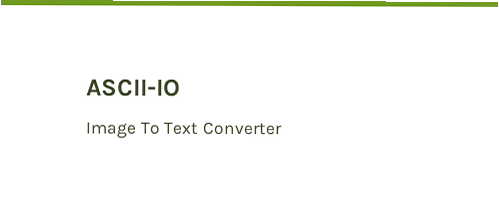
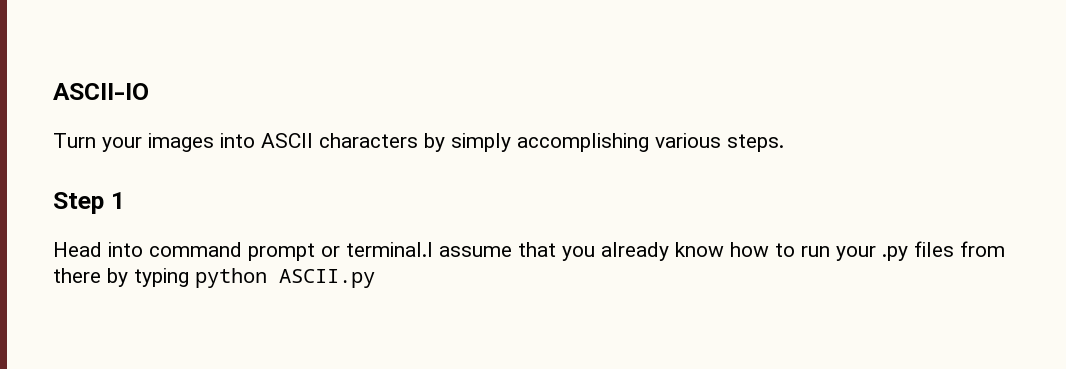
[85,121,283,139] Image To Text Converter -> [53,133,784,152] [53,192,125,214] [53,241,1005,261] [53,268,375,288] Turn your images into ASCII characters by simply accomplishing various steps. // Step 1 // Head into command prompt or terminal.I assume that you already know how to run your .py files from there by typing python ASCII.py

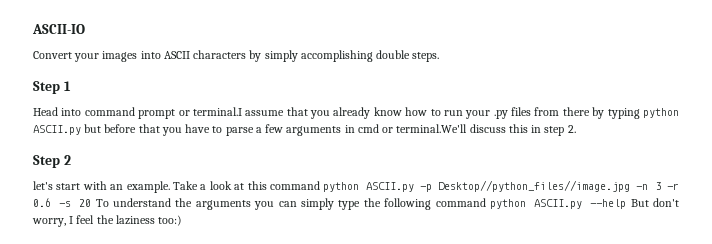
[53,133,96,148] Turn -> [33,51,72,59] Convert
[655,133,721,148] various -> [376,50,411,59] double
(375, 278) none -> [84,124,576,136] [33,155,71,168] [33,180,680,193] [33,198,679,210] [32,215,183,227] but before that you have to parse a few arguments in cmd or terminal.We'll discuss this in step 2. // Step 2 // let's start with an example. Take a look at this command python ASCII.py -p Desktop//python_files//image.jpg -n 3 -r 0.6 -s 20 To understand the arguments you can simply type the following command python ASCII.py --help But don't worry, I feel the laziness too:)

